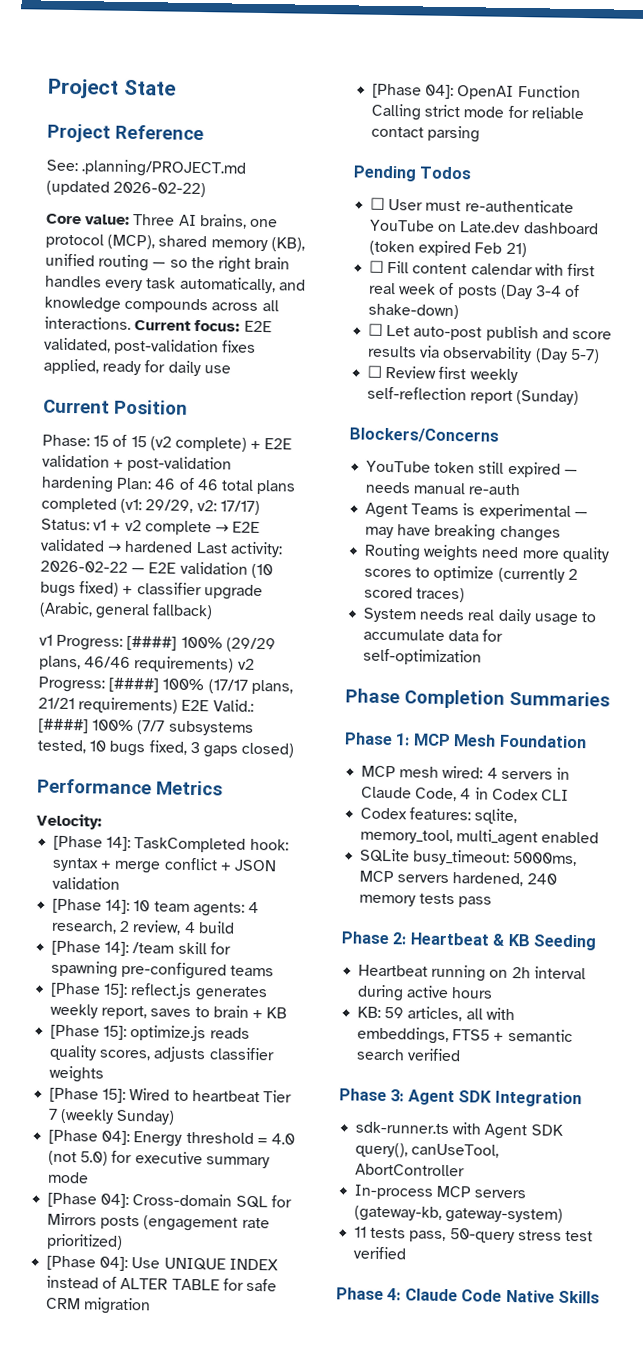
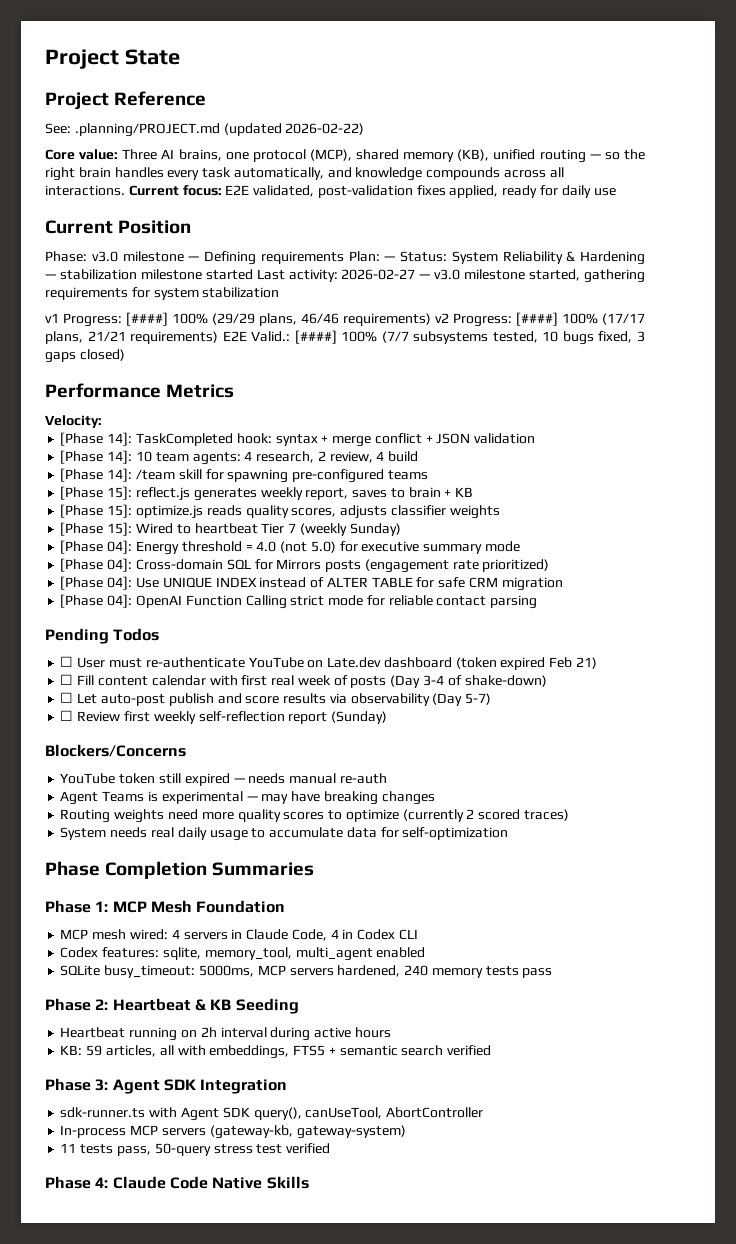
[93,434,293,452] [42,454,233,473] [41,475,297,495] [41,497,260,515] [41,518,261,536] [40,538,283,558] [40,560,273,579] [40,581,263,601] [39,601,214,620] 15 of 15 (v2 complete) + E2E validation + post-validation hardening Plan: 46 of 46 total plans completed (v1: 29/29, v2: 17/17) Status: v1 + v2 complete → E2E validated → hardened Last activity: 2026-02-22 — E2E validation (10 bugs fixed) + classifier upgrade (Arabic, general fallback) -> [91,251,645,265] [45,269,645,283] [45,287,280,300] v3.0 milestone — Defining requirements Plan: — Status: System Reliability & Hardening — stabilization milestone started Last activity: 2026-02-27 — v3.0 milestone started, gathering requirements for system stabilization

